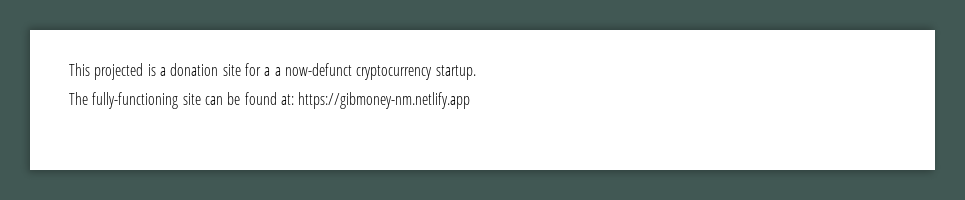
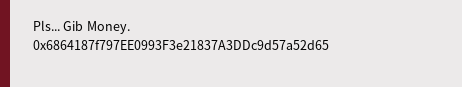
[69,63,476,80] [69,92,471,109] This projected is a donation site for a a now-defunct cryptocurrency startup. // The fully-functioning site can be found at: https://gibmoney-nm.netlify.app -> [33,20,130,34] [33,40,329,50] Pls... Gib Money. 0x6864187f797EE0993F3e21837A3DDc9d57a52d65

